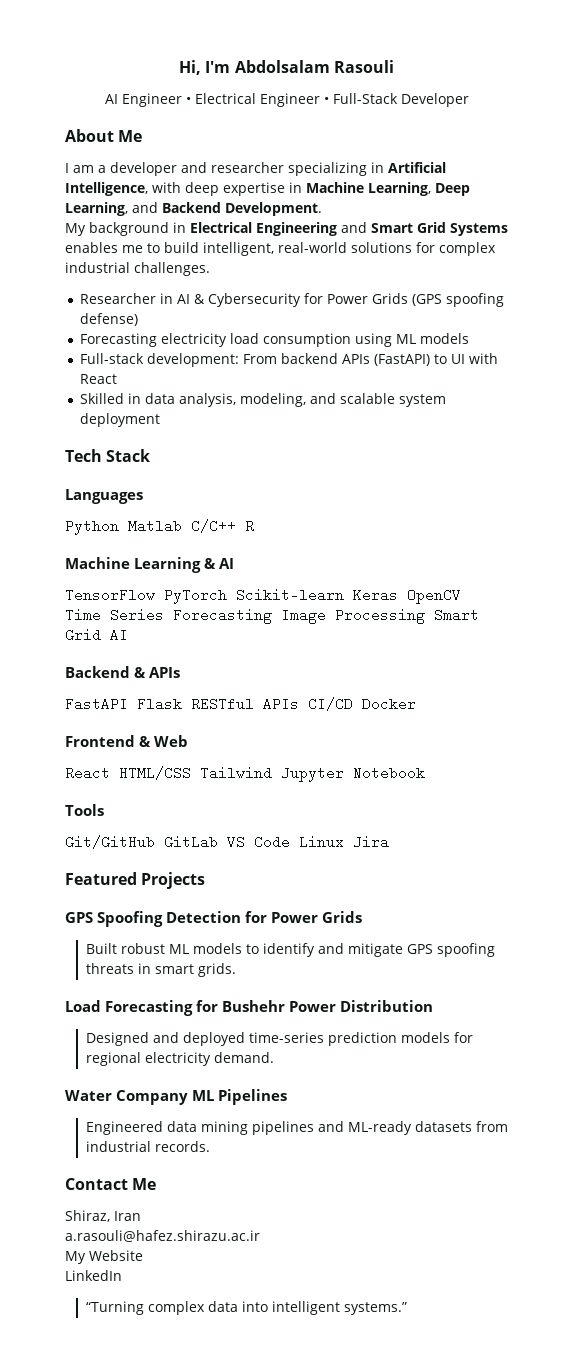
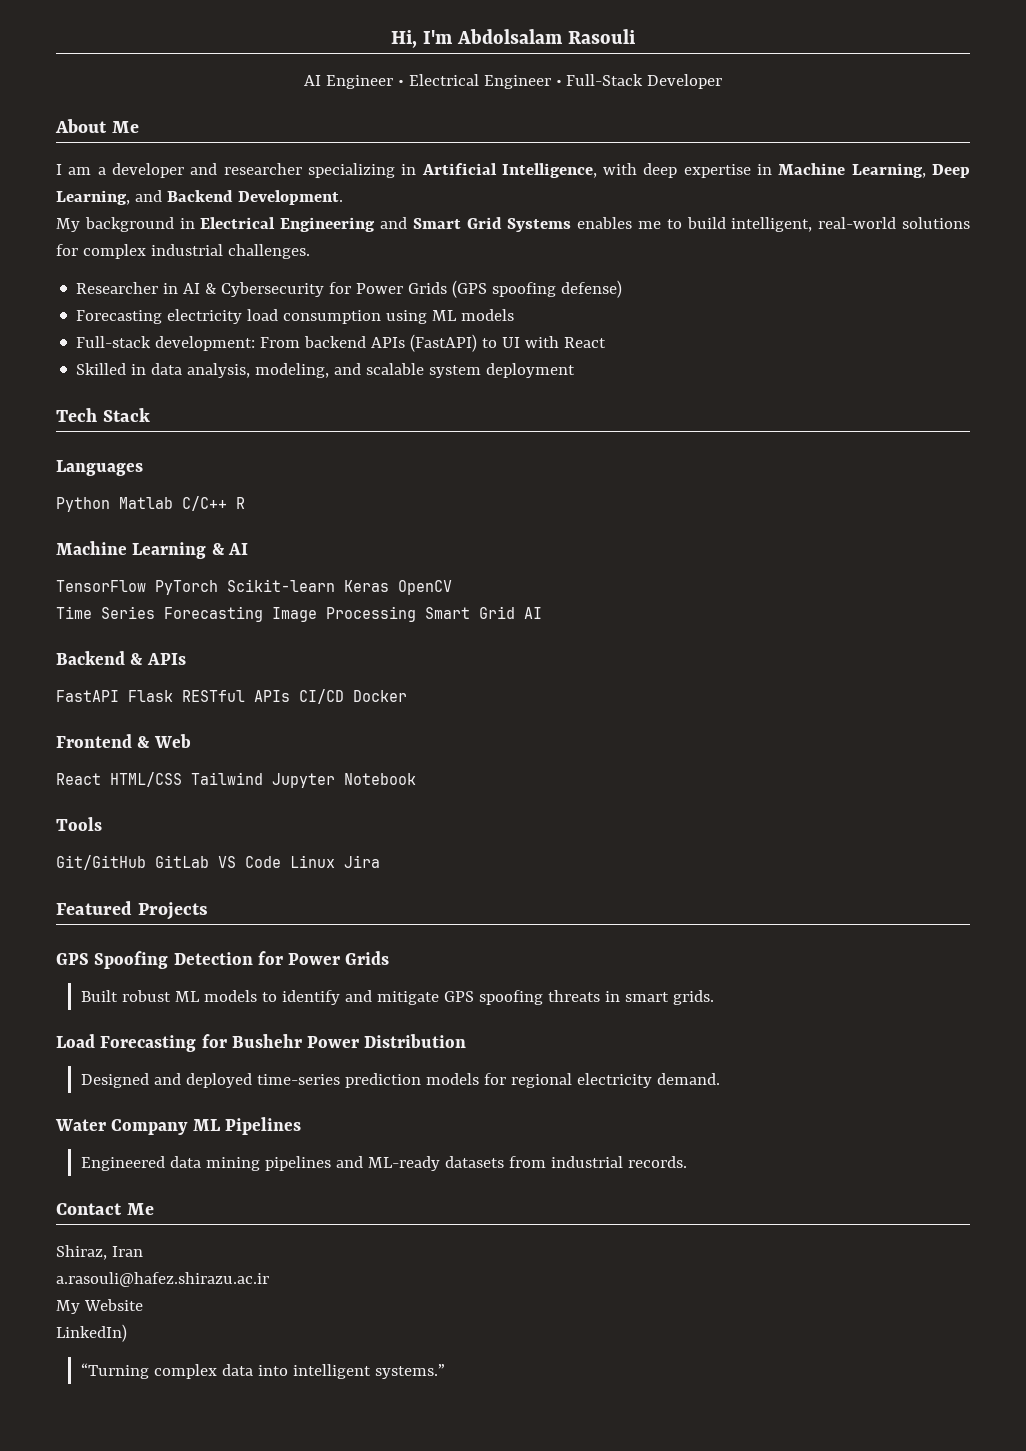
[65,1270,122,1281] LinkedIn -> [56,1324,127,1342] LinkedIn)

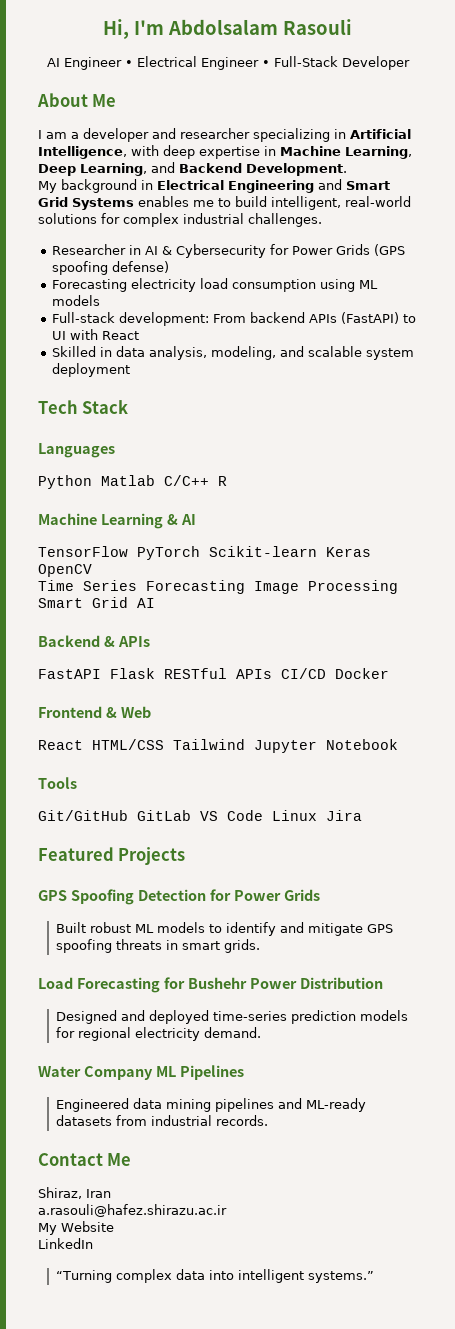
[56,1324,127,1342] LinkedIn) -> [38,1238,93,1249] LinkedIn

